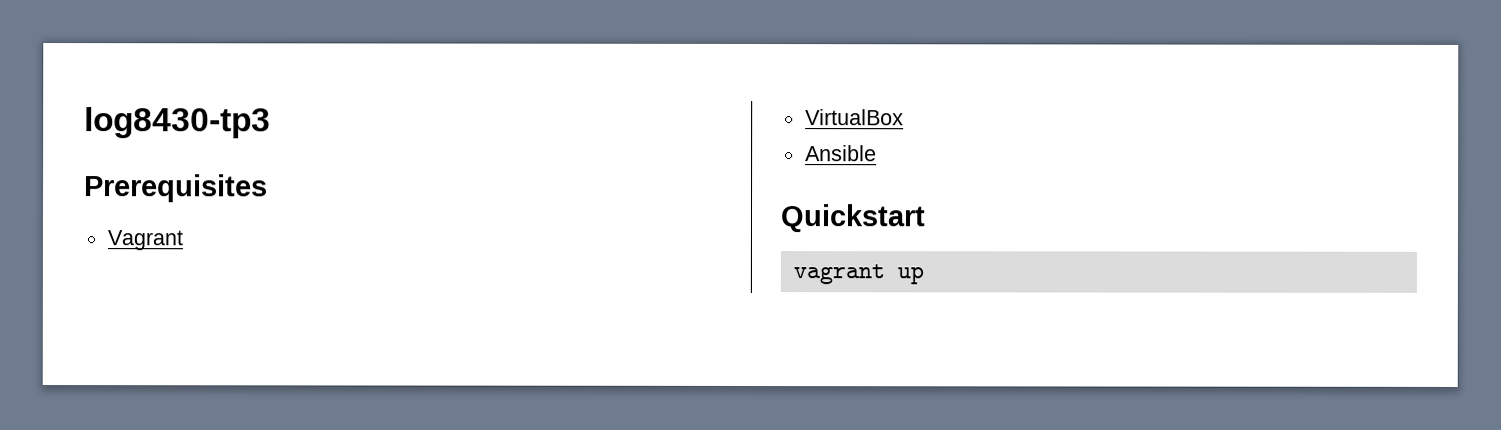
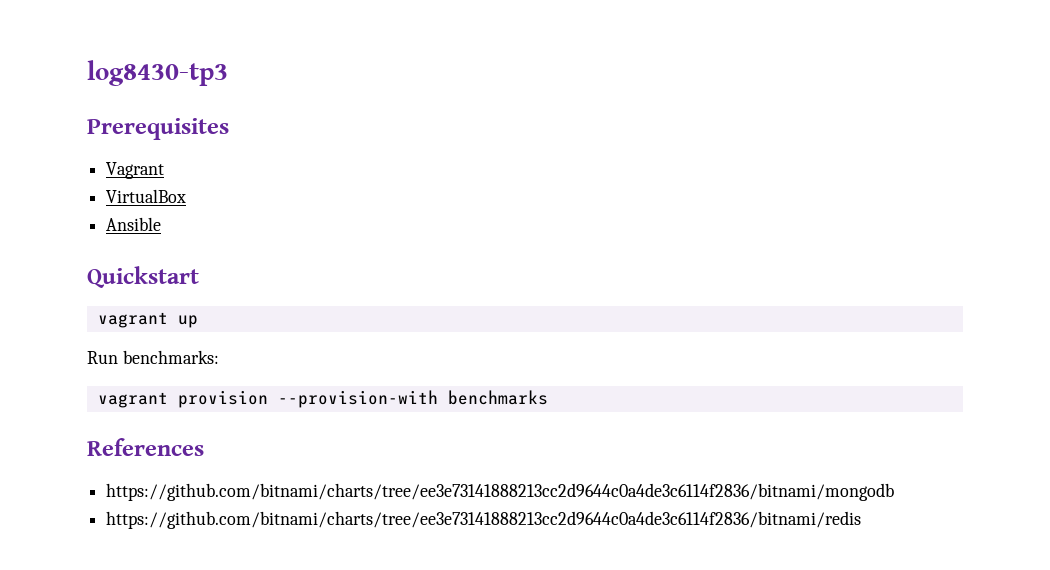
(924, 275) none -> [87,350,219,364] [97,390,548,408] [87,438,204,456] [106,483,895,501] [106,511,862,529] // Run benchmarks: // vagrant provision --provision-with benchmarks // References // https://github.com/bitnami/charts/tree/ee3e73141888213cc2d9644c0a4de3c6114f2836/bitnami/mongodb // https://github.com/bitnami/charts/tree/ee3e73141888213cc2d9644c0a4de3c6114f2836/bitnami/redis

